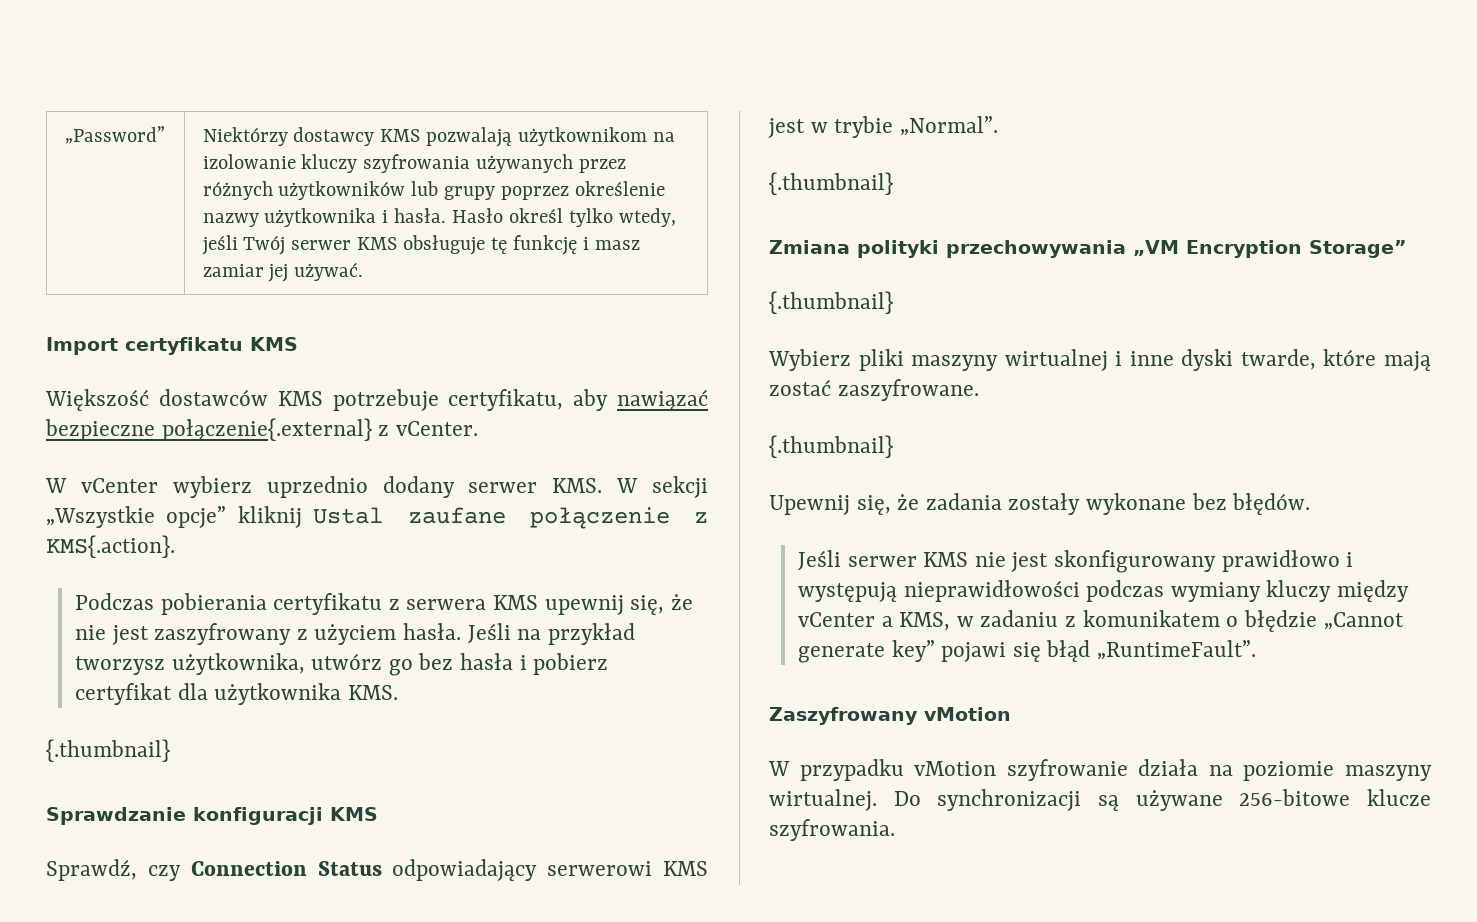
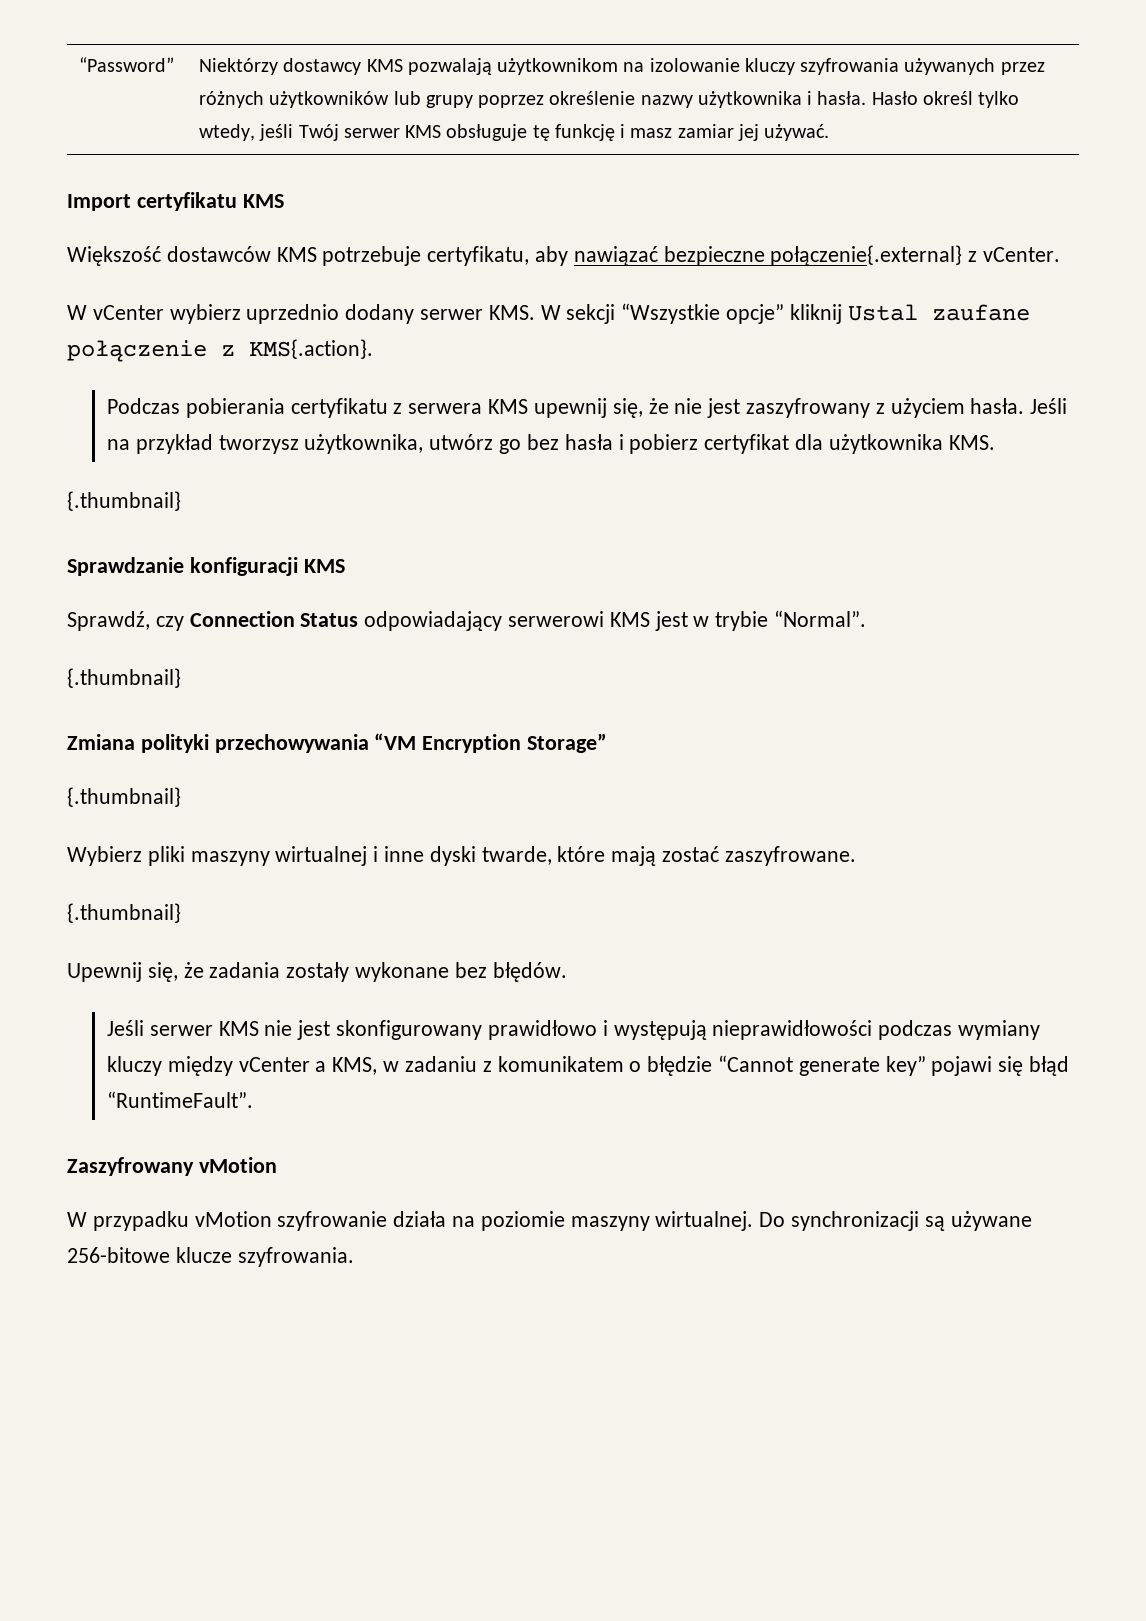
[64,126,165,144] „Password” -> [79,57,175,72] “Password”
[46,506,155,528] „Wszystkie -> [621,303,721,324] “Wszystkie
[899,116,998,136] „Normal”. -> [774,610,867,627] “Normal”.
[1133,240,1179,256] „VM -> [374,733,417,750] “VM
[1323,612,1404,630] „Cannot -> [717,1055,793,1072] “Cannot
[1097,640,1257,660] „RuntimeFault”. -> [107,1091,254,1108] “RuntimeFault”.

